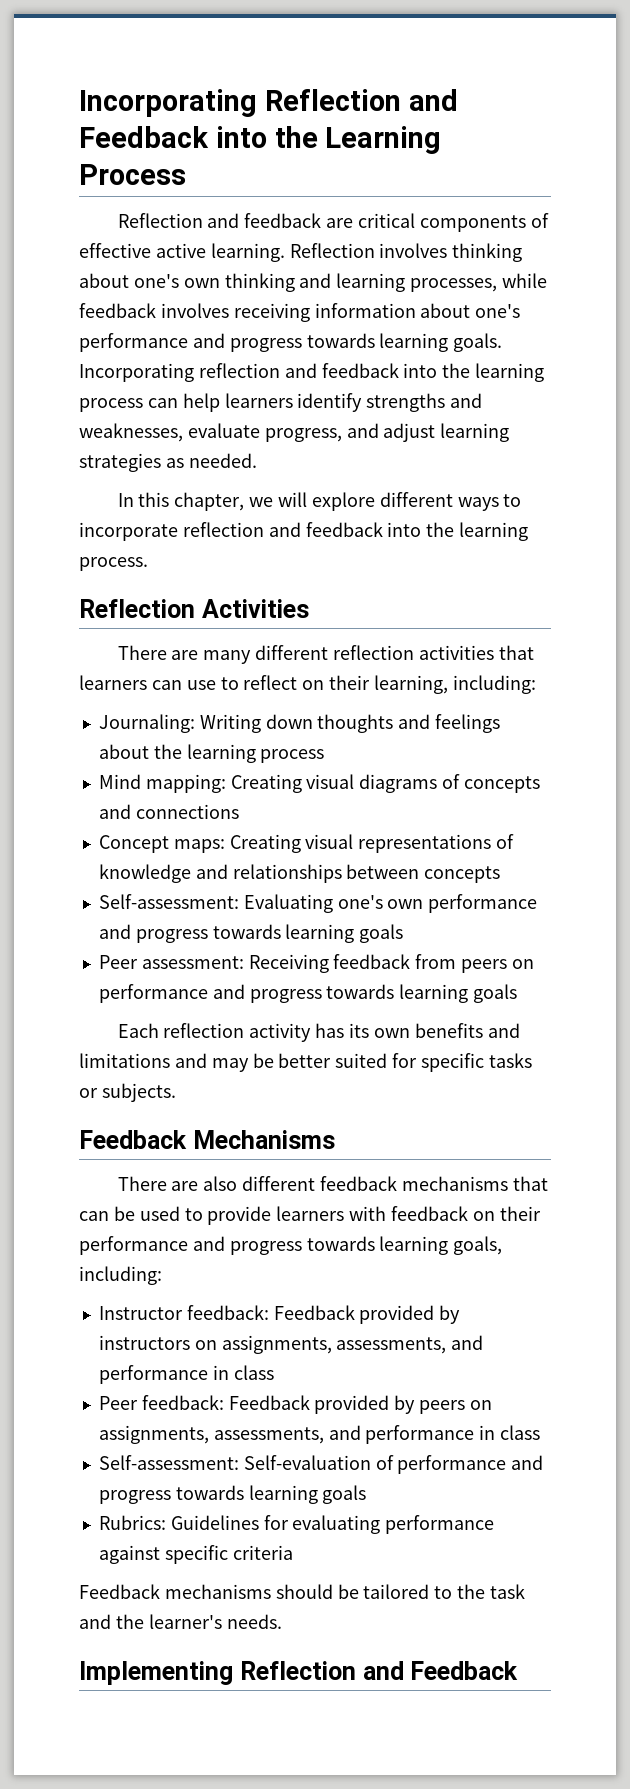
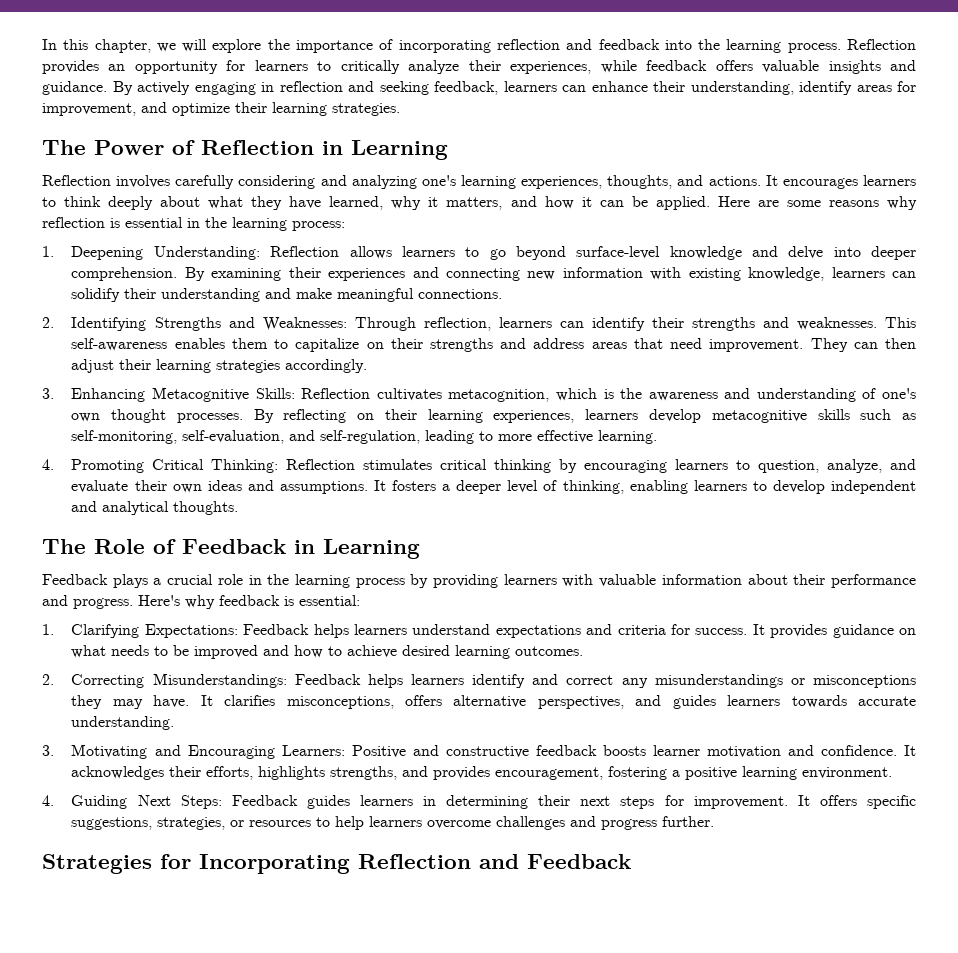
[79,89,458,117] [79,126,442,154] [79,164,186,185] [117,213,549,232] [79,243,523,262] [79,273,548,292] [79,303,521,322] [79,333,503,352] [79,363,545,382] [79,393,483,412] [79,423,510,442] [79,453,257,472] Incorporating Reflection and Feedback into the Learning Process // Reflection and feedback are critical components of effective active learning. Reflection involves thinking about one's own thinking and learning processes, while feedback involves receiving information about one's performance and progress towards learning goals. Incorporating reflection and feedback into the learning process can help learners identify strengths and weaknesses, evaluate progress, and adjust learning strategies as needed. // -> (42, 44) none
[379,492,522,511] [79,522,178,541] different ways to incorporate -> [267,39,491,53] the importance of incorporating
[79,599,309,618] [117,645,534,664] [79,675,536,694] [98,714,501,733] [98,744,325,763] [98,774,540,793] [98,804,239,819] [98,834,515,853] [98,864,501,883] [98,894,538,913] [98,924,404,943] [98,954,534,973] [98,984,518,1003] [117,1023,520,1042] [79,1053,532,1072] [79,1083,176,1102] [79,1130,335,1149] [117,1176,548,1191] [79,1206,541,1225] [79,1236,503,1255] [79,1266,162,1285] [98,1305,461,1324] [98,1335,484,1354] [98,1365,274,1384] [98,1395,492,1414] [98,1425,541,1444] [98,1455,544,1474] [98,1485,367,1504] [98,1515,495,1534] [98,1545,293,1564] [79,1584,526,1599] [79,1614,282,1629] [79,1661,233,1685] // Reflection Activities // There are many different reflection activities that learners can use to reflect on their learning, including: // Journaling: Writing down thoughts and feelings about the learning process // Mind mapping: Creating visual diagrams of concepts and connections // Concept maps: Creating visual representations of knowledge and relationships between concepts // Self-assessment: Evaluating one's own performance and progress towards learning goals // Peer assessment: Receiving feedback from peers on performance and progress towards learning goals // Each reflection activity has its own benefits and limitations and may be better suited for specific tasks or subjects. // Feedback Mechanisms // There are also different feedback mechanisms that can be used to provide learners with feedback on their performance and progress towards learning goals, including: // Instructor feedback: Feedback provided by instructors on assignments, assessments, and performance in class // Peer feedback: Feedback provided by peers on assignments, assessments, and performance in class // Self-assessment: Self-evaluation of performance and progress towards learning goals // Rubrics: Guidelines for evaluating performance against specific criteria // Feedback mechanisms should be tailored to the task and the learner's needs. // Implementing -> [846,39,916,50] [42,60,916,74] [42,81,916,95] [42,102,400,116] [42,140,448,160] [42,175,916,189] [42,196,917,210] [42,217,345,231] [42,246,917,260] [71,267,917,281] [71,288,503,302] [42,317,917,331] [71,338,916,352] [71,359,368,373] [42,387,916,402] [71,409,917,423] [71,430,658,444] [42,459,917,473] [71,480,917,494] [71,501,239,515] [42,539,420,559] [42,574,917,588] [42,595,360,609] [42,624,916,638] [71,645,584,659] [42,673,916,688] [71,695,917,709] [71,716,175,730] [42,744,917,759] [71,766,893,780] [42,795,916,809] [71,816,715,830] [42,854,350,874] Reflection provides an opportunity for learners to critically analyze their experiences, while feedback offers valuable insights and guidance. By actively engaging in reflection and seeking feedback, learners can enhance their understanding, identify areas for improvement, and optimize their learning strategies. // The Power of Reflection in Learning // Reflection involves carefully considering and analyzing one's learning experiences, thoughts, and actions. It encourages learners to think deeply about what they have learned, why it matters, and how it can be applied. Here are some reasons why reflection is essential in the learning process: // 1. Deepening Understanding: Reflection allows learners to go beyond surface-level knowledge and delve into deeper comprehension. By examining their experiences and connecting new information with existing knowledge, learners can solidify their understanding and make meaningful connections. // 2. Identifying Strengths and Weaknesses: Through reflection, learners can identify their strengths and weaknesses. This self-awareness enables them to capitalize on their strengths and address areas that need improvement. They can then adjust their learning strategies accordingly. // 3. Enhancing Metacognitive Skills: Reflection cultivates metacognition, which is the awareness and understanding of one's own thought processes. By reflecting on their learning experiences, learners develop metacognitive skills such as self-monitoring, self-evaluation, and self-regulation, leading to more effective learning. // 4. Promoting Critical Thinking: Reflection stimulates critical thinking by encouraging learners to question, analyze, and evaluate their own ideas and assumptions. It fosters a deeper level of thinking, enabling learners to develop independent and analytical thoughts. // The Role of Feedback in Learning // Feedback plays a crucial role in the learning process by providing learners with valuable information about their performance and progress. Here's why feedback is essential: // 1. Clarifying Expectations: Feedback helps learners understand expectations and criteria for success. It provides guidance on what needs to be improved and how to achieve desired learning outcomes. // 2. Correcting Misunderstandings: Feedback helps learners identify and correct any misunderstandings or misconceptions they may have. It clarifies misconceptions, offers alternative perspectives, and guides learners towards accurate understanding. // 3. Motivating and Encouraging Learners: Positive and constructive feedback boosts learner motivation and confidence. It acknowledges their efforts, highlights strengths, and provides encouragement, fostering a positive learning environment. // 4. Guiding Next Steps: Feedback guides learners in determining their next steps for improvement. It offers specific suggestions, strategies, or resources to help learners overcome challenges and progress further. // Strategies for Incorporating

